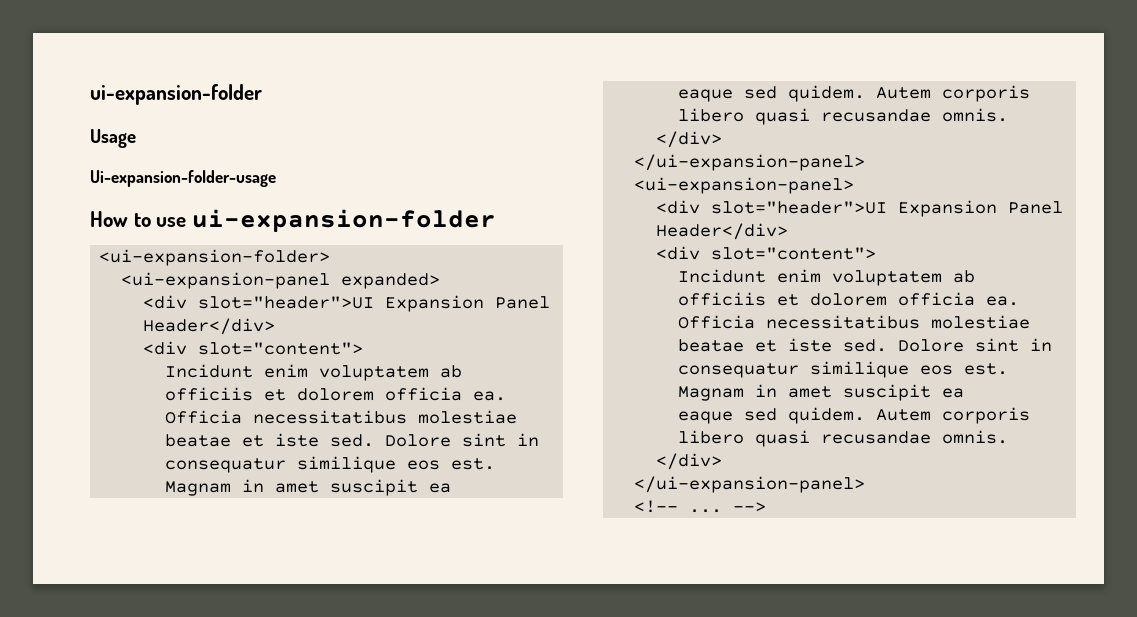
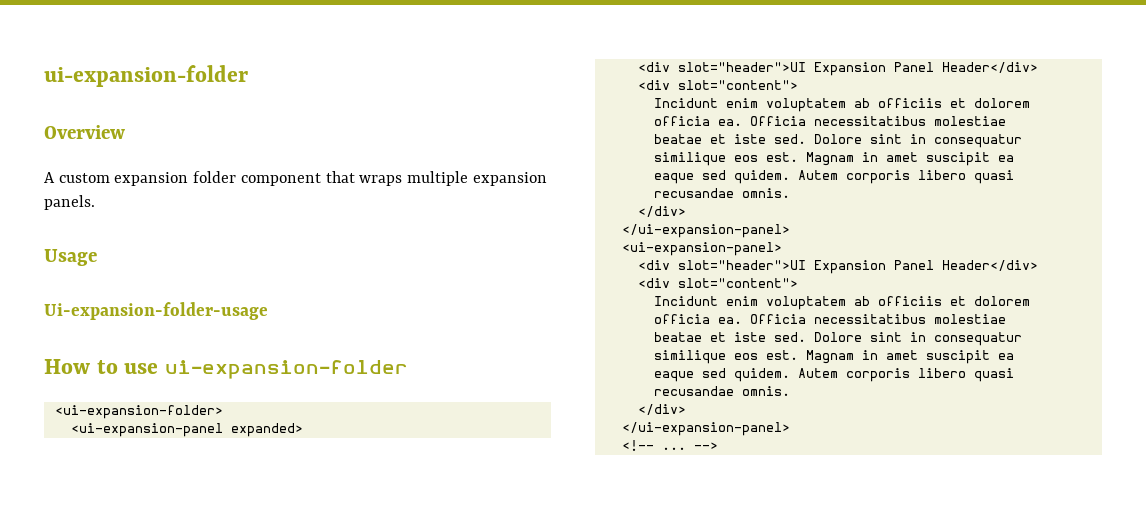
[90,84,262,105] ui-expansion-folder -> [44,65,248,87] [44,125,125,139] [44,171,547,186] [44,195,95,210] ui-expansion-folder // Overview // A custom expansion folder component that wraps multiple expansion panels.

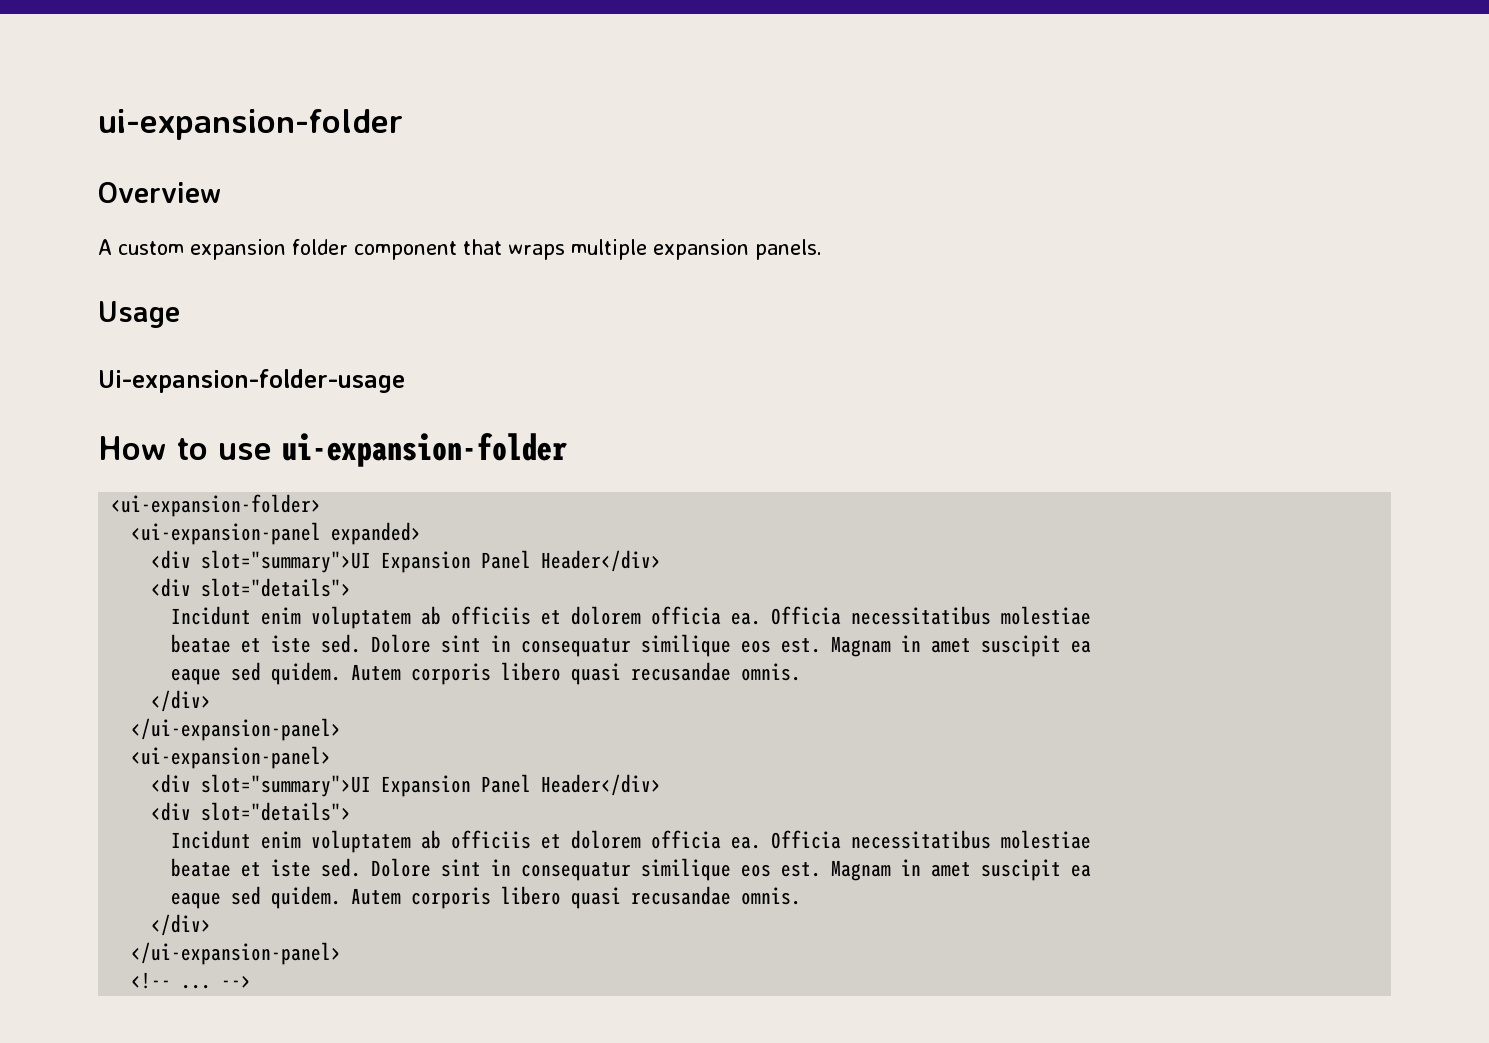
[677,62,1038,76] [637,80,798,90] slot="header">UI Expansion Panel Header</div> // <div slot="content"> -> [201,550,662,573] [151,578,352,597] slot="summary">UI Expansion Panel Header</div> // <div slot="details">
[677,260,1038,274] [637,278,798,288] slot="header">UI Expansion Panel Header</div> // <div slot="content"> -> [201,774,662,797] [151,802,352,821] slot="summary">UI Expansion Panel Header</div> // <div slot="details">

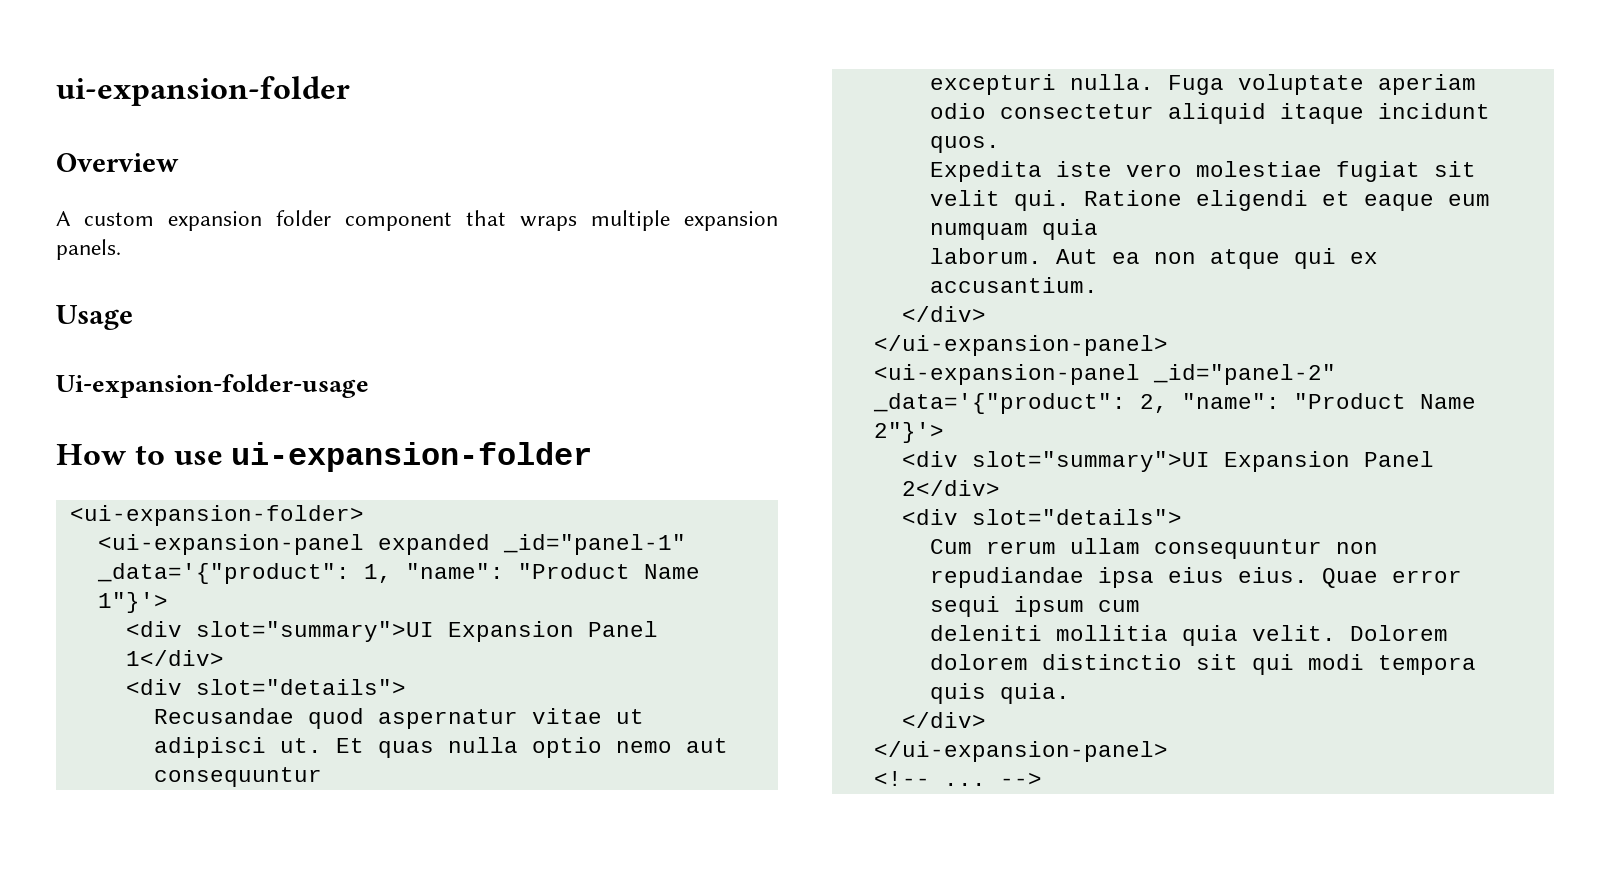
[331,522,422,545] [151,550,662,573] [151,578,352,597] [171,606,1092,629] [171,634,1092,657] [171,662,802,685] [151,690,212,712] [131,718,342,741] [131,746,332,769] [151,774,662,797] [151,802,352,821] [171,830,1092,853] [171,858,1092,881] [171,886,802,909] expanded> // <div slot="summary">UI Expansion Panel Header</div> // <div slot="details"> // Incidunt enim voluptatem ab officiis et dolorem officia ea. Officia necessitatibus molestiae // beatae et iste sed. Dolore sint in consequatur similique eos est. Magnam in amet suscipit ea // eaque sed quidem. Autem corporis libero quasi recusandae omnis. // </div> // </ui-expansion-panel> // <ui-expansion-panel> // <div slot="summary">UI Expansion Panel Header</div> // <div slot="details"> // Incidunt enim voluptatem ab officiis et dolorem officia ea. Officia necessitatibus molestiae // beatae et iste sed. Dolore sint in consequatur similique eos est. Magnam in amet suscipit ea // eaque sed quidem. Autem corporis libero quasi recusandae omnis. -> [377,534,686,555] [96,563,700,584] [97,592,168,613] [125,621,658,642] [125,650,224,666] [125,679,406,695] [153,708,644,729] [153,737,728,758] [153,767,322,787] [929,74,1476,95] [929,103,1490,124] [929,136,1000,153] [929,161,1476,182] [929,190,1490,211] [929,219,1098,240] [929,248,1378,269] [929,277,1098,293] [901,306,986,322] [873,335,1168,356] [873,364,1336,385] [872,393,1476,414] [873,422,944,443] [901,451,1434,472] [901,480,1000,496] [901,509,1182,525] [929,538,1378,559] [929,567,1462,588] [929,596,1140,617] [929,625,1448,646] [929,654,1476,675] [929,683,1070,704] expanded _id="panel-1" _data='{"product": 1, "name": "Product Name 1"}'> // <div slot="summary">UI Expansion Panel 1</div> // <div slot="details"> // Recusandae quod aspernatur vitae ut adipisci ut. Et quas nulla optio nemo aut consequuntur // excepturi nulla. Fuga voluptate aperiam odio consectetur aliquid itaque incidunt quos. // Expedita iste vero molestiae fugiat sit velit qui. Ratione eligendi et eaque eum numquam quia // laborum. Aut ea non atque qui ex accusantium. // </div> // </ui-expansion-panel> // <ui-expansion-panel _id="panel-2" _data='{"product": 2, "name": "Product Name 2"}'> // <div slot="summary">UI Expansion Panel 2</div> // <div slot="details"> // Cum rerum ullam consequuntur non repudiandae ipsa eius eius. Quae error sequi ipsum cum // deleniti mollitia quia velit. Dolorem dolorem distinctio sit qui modi tempora quis quia.

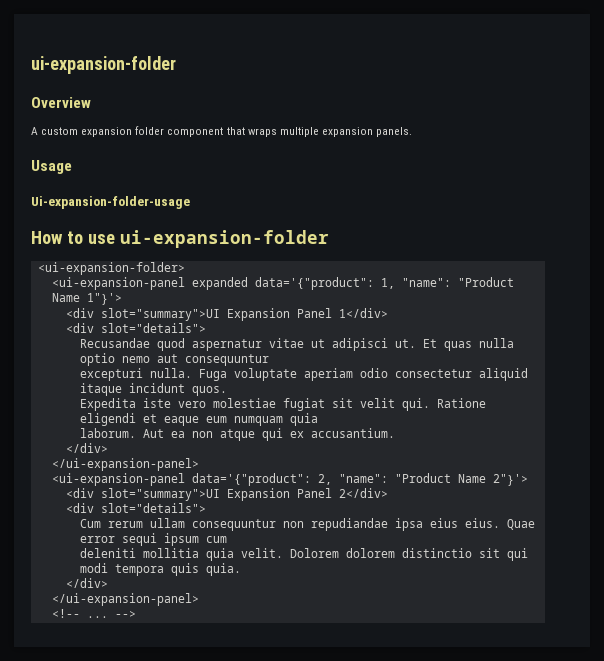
[502,534,686,555] [96,563,350,584] _id="panel-1" _data='{"product": -> [254,277,374,290] data='{"product":
[1152,364,1336,385] [872,393,1126,414] _id="panel-2" _data='{"product": -> [191,473,311,486] data='{"product":

